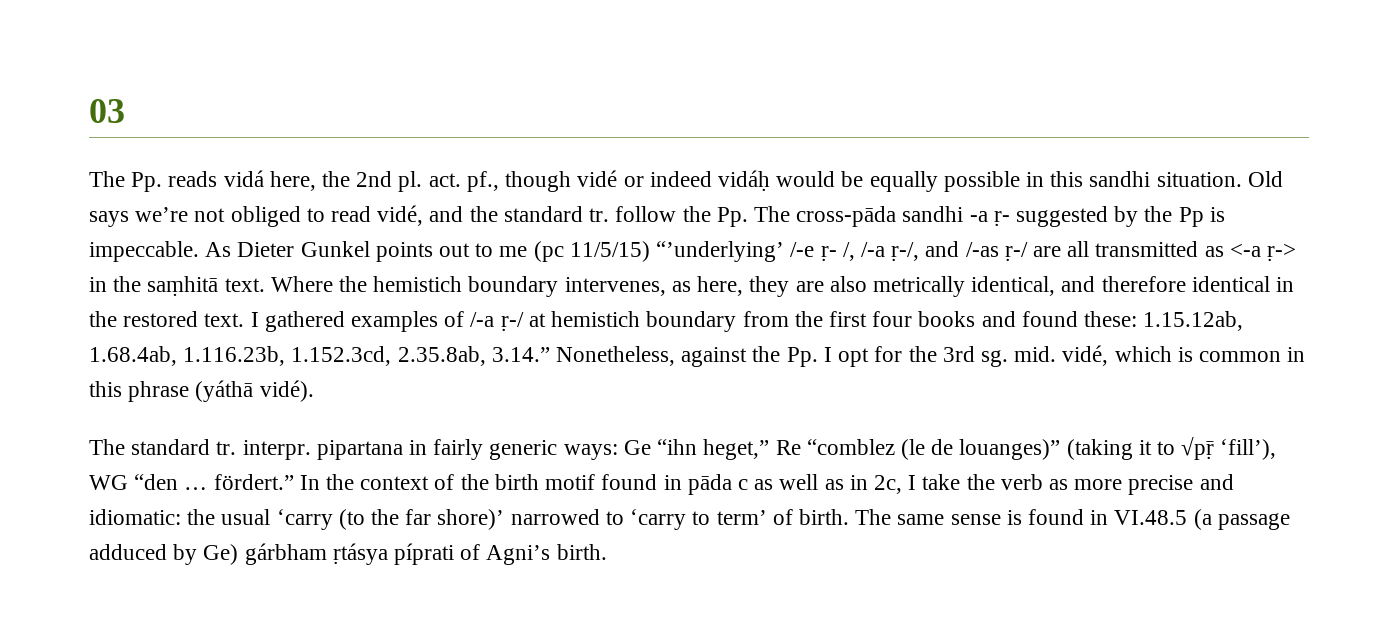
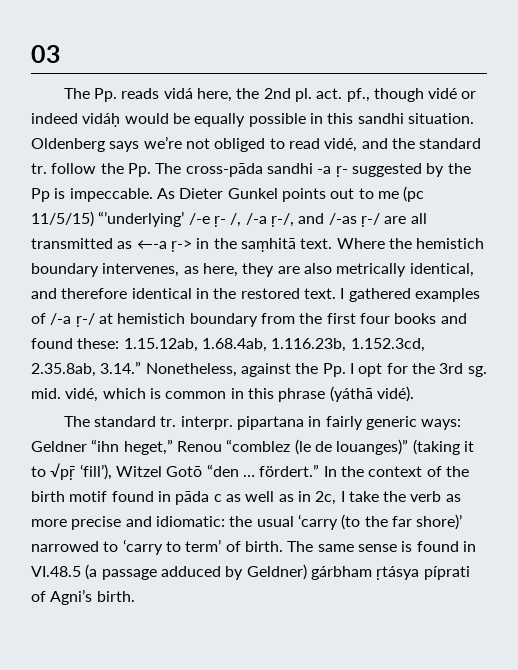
[1247,171,1283,187] Old -> [31,138,105,152] Oldenberg
[1229,243,1261,257] <-a -> [136,240,167,249] ←-a
[623,440,651,455] Ge -> [31,441,87,452] Geldner
[775,440,801,455] Re -> [176,441,222,452] Renou
[89,475,128,490] WG -> [115,466,203,477] Witzel Gotō
[203,544,239,565] Ge) -> [246,564,307,580] Geldner)

